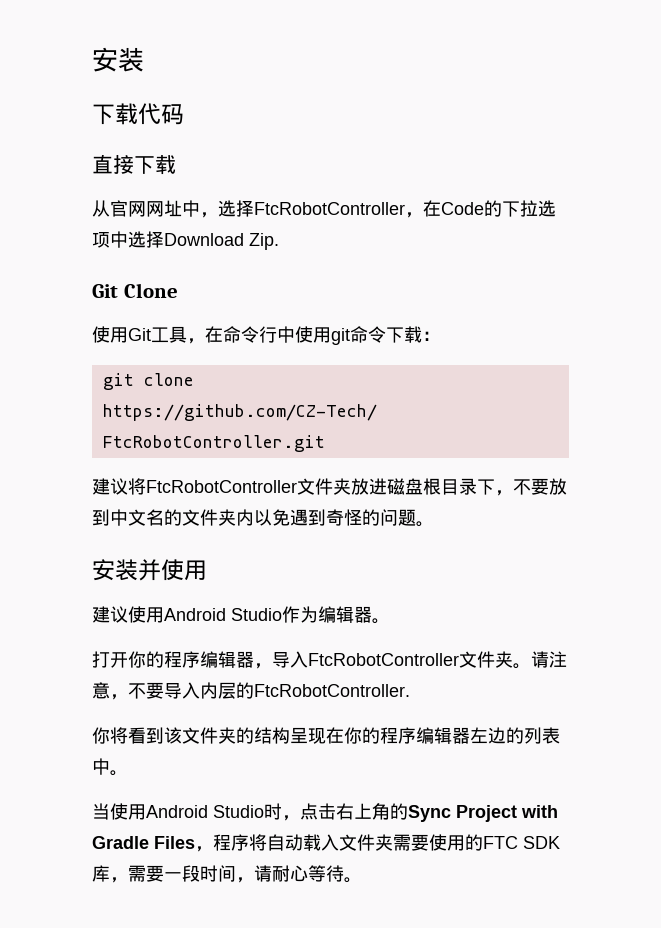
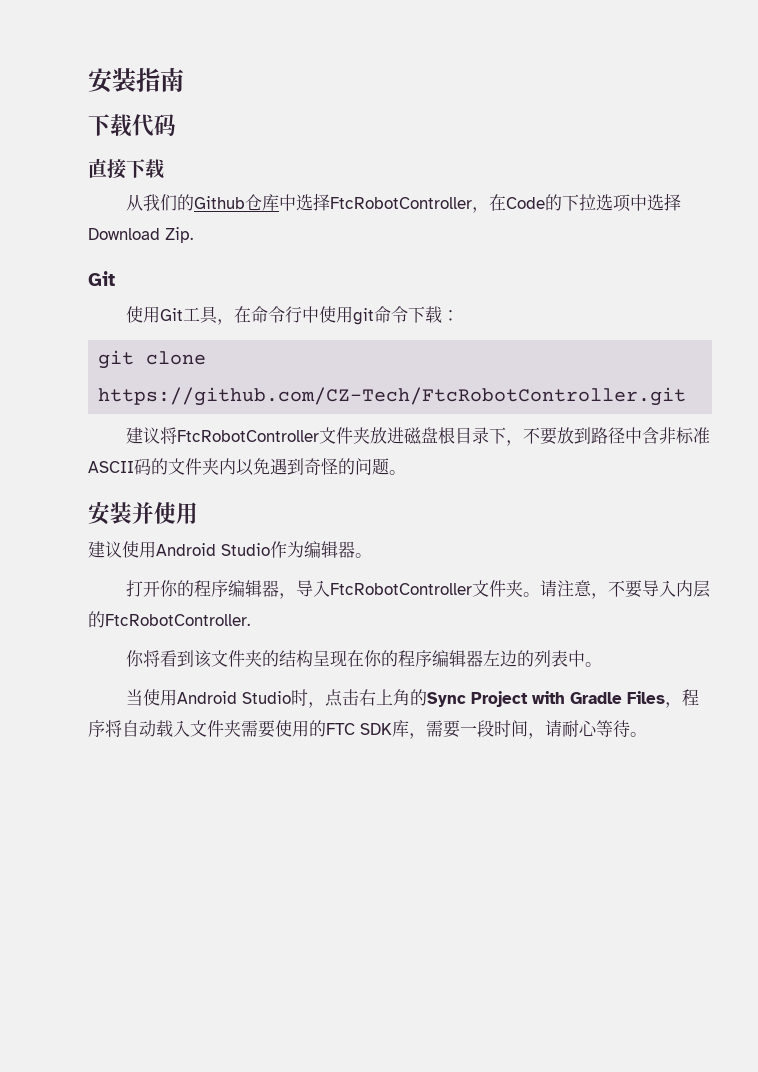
[92,47,144,72] 安装 -> [88,67,184,93] 安装指南
[110,200,218,218] 官网网址中， -> [142,194,296,211] 我们的Github仓库中
[123,283,178,298] Clone -> (115, 278) none
[110,509,164,526] 中文名 -> [590,427,710,444] [88,458,151,475] 路径中含非标准ASCII码

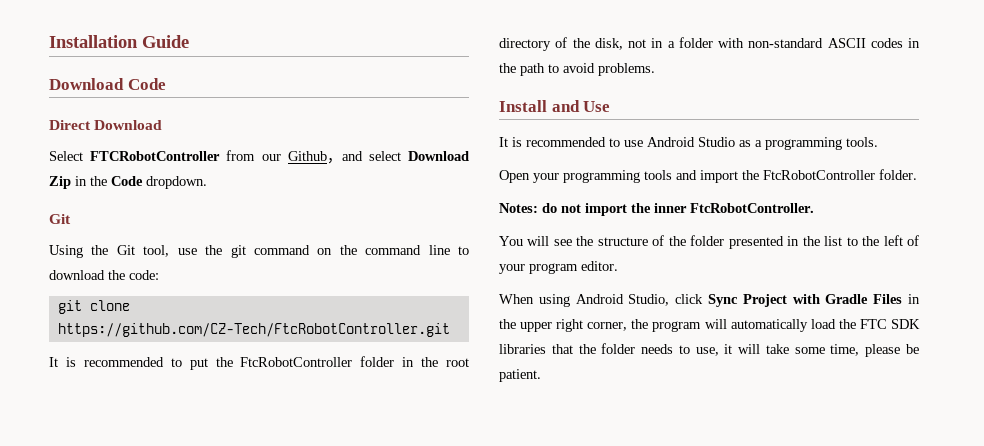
[88,67,184,93] [88,114,176,137] [88,158,165,179] [125,193,681,213] [88,227,193,243] [88,271,115,286] [125,306,459,325] [98,350,207,369] [98,387,687,406] [125,427,710,446] [88,458,406,476] [88,502,198,525] [88,541,372,558] [125,580,710,599] [88,611,250,628] [125,650,602,668] [125,689,427,708] 安装指南 // 下载代码 // 直接下载 // 从我们的Github仓库中选择FtcRobotController，在Code的下拉选项中选择Download Zip. // Git // 使用Git工具，在命令行中使用git命令下载： // git clone https://github.com/CZ-Tech/FtcRobotController.git // 建议将FtcRobotController文件夹放进磁盘根目录下，不要放到路径中含非标准ASCII码的文件夹内以免遇到奇怪的问题。 // 安装并使用 // 建议使用Android Studio作为编辑器。 // 打开你的程序编辑器，导入FtcRobotController文件夹。请注意，不要导入内层的FtcRobotController. // 你将看到该文件夹的结构呈现在你的程序编辑器左边的列表中。 // 当使用Android Studio时，点击右上角的 -> [49,35,189,48] [49,78,166,90] [49,120,163,130] [49,150,469,164] [49,176,207,189] [49,214,71,224] [49,245,470,258] [49,270,159,280] [57,300,130,314] [57,323,450,337] [49,356,469,370] [499,37,920,51] [499,63,655,76] [499,100,611,112] [499,137,878,150] [499,169,917,183] [499,203,814,216] [499,235,919,249] [499,261,618,274] [499,294,704,307] Installation Guide // Download Code // Direct Download // Select FTCRobotController from our Github，and select Download Zip in the Code dropdown. // Git // Using the Git tool, use the git command on the command line to download the code: // git clone https://github.com/CZ-Tech/FtcRobotController.git // It is recommended to put the FtcRobotController folder in the root directory of the disk, not in a folder with non-standard ASCII codes in the path to avoid problems. // Install and Use // It is recommended to use Android Studio as a programming tools. // Open your programming tools and import the FtcRobotController folder. // Notes: do not import the inner FtcRobotController. // You will see the structure of the folder presented in the list to the left of your program editor. // When using Android Studio, click
[664,689,699,708] [88,720,647,739] ，程序将自动载入文件夹需要使用的FTC SDK库，需要一段时间，请耐心等待。 -> [908,294,921,304] [499,319,920,332] [499,343,919,357] [499,369,541,382] in the upper right corner, the program will automatically load the FTC SDK libraries that the folder needs to use, it will take some time, please be patient.

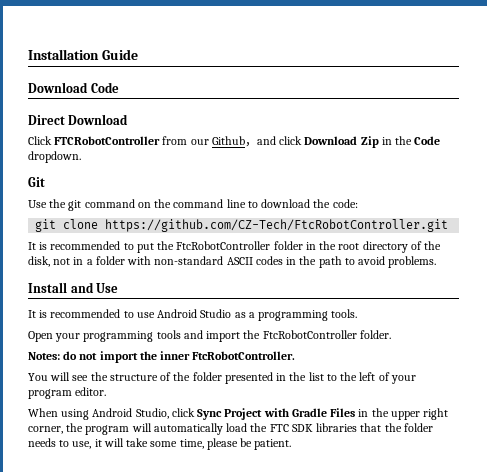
[49,151,83,161] Select -> [28,136,52,145] Click
[368,151,401,161] select -> [279,136,303,145] click
[49,245,197,258] Using the Git tool, use -> [28,200,47,208] Use

